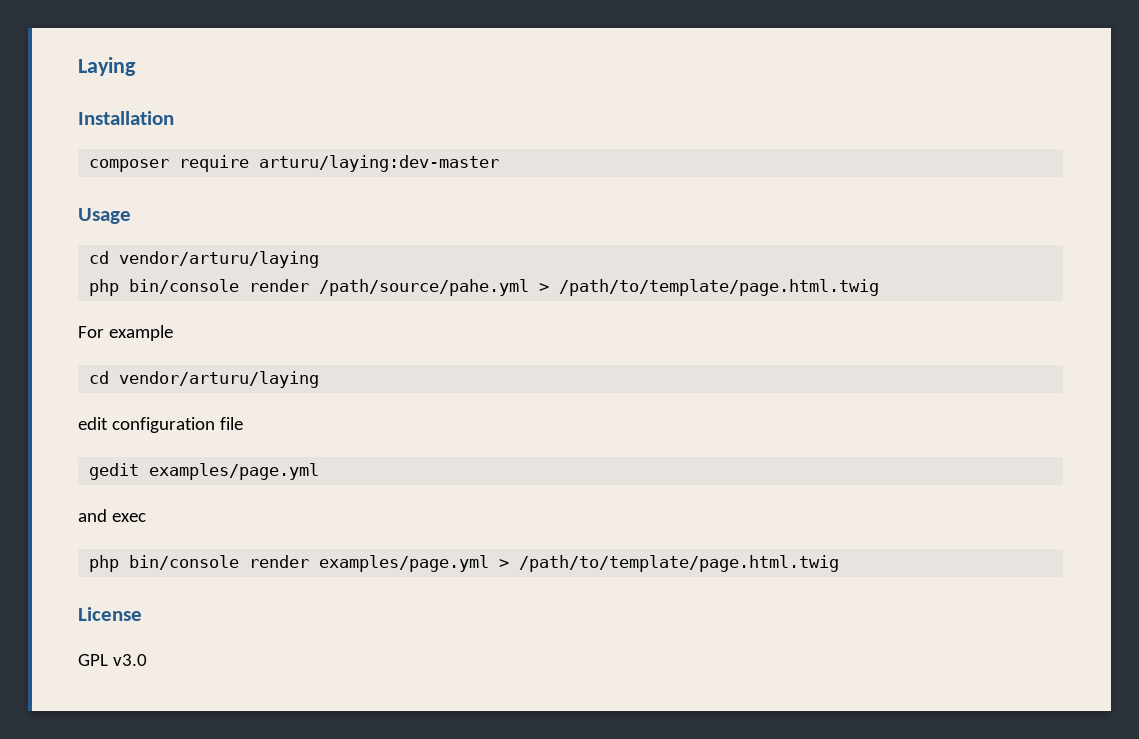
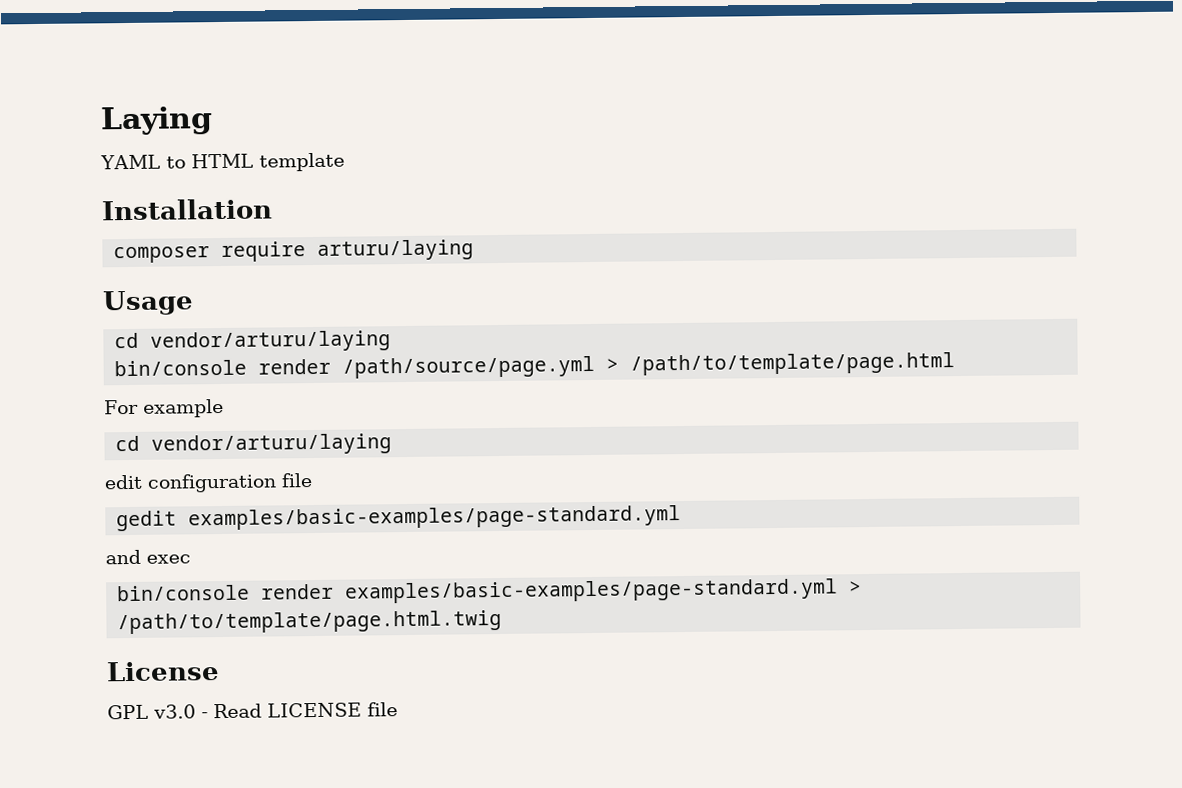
(136, 66) none -> [100,152,345,172] // YAML to HTML template
[259,155,500,172] arturu/laying:dev-master -> [317,239,475,261] arturu/laying
[89,279,880,296] php bin/console render /path/source/pahe.yml > /path/to/template/page.html.twig -> [114,352,956,379] bin/console render /path/source/page.yml > /path/to/template/page.html
[149,463,320,480] examples/page.yml -> [188,505,682,531] examples/basic-examples/page-standard.yml
[89,555,490,572] php bin/console render examples/page.yml -> [117,578,839,604] bin/console render examples/basic-examples/page-standard.yml
(147, 660) none -> [201,702,398,719] - Read LICENSE file

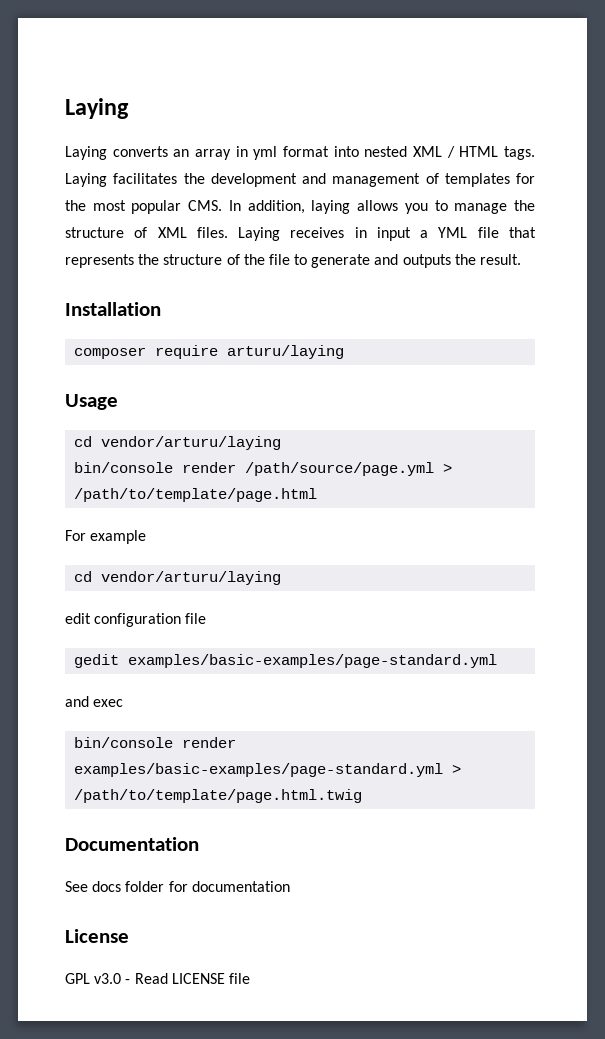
[100,152,345,172] YAML to HTML template -> [65,146,536,160] [65,173,535,187] [65,200,536,214] [65,227,536,241] [65,254,522,268] Laying converts an array in yml format into nested XML / HTML tags. Laying facilitates the development and management of templates for the most popular CMS. In addition, laying allows you to manage the structure of XML files. Laying receives in input a YML file that represents the structure of the file to generate and outputs the result.
(503, 622) none -> [65,837,199,851] [65,881,290,892] // Documentation // See docs folder for documentation

